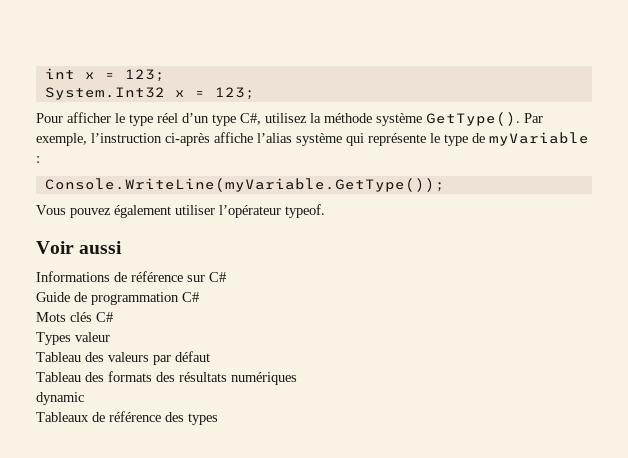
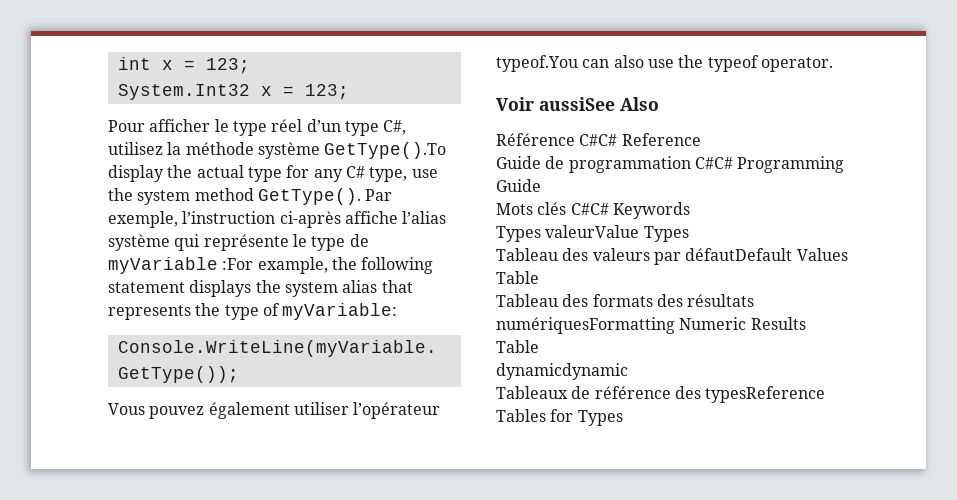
(422, 119) none -> [324,142,447,159] [108,165,438,182] [108,188,254,205] GetType().To display the actual type for any C# type, use the system method
[36,156,40,163] : -> [222,257,434,274] [108,280,413,297] [108,303,398,320] :For example, the following statement displays the system alias that represents the type of myVariable:
[285,204,325,218] [36,241,123,254] [36,271,226,282] typeof. // Voir aussi // Informations de référence sur C# -> [496,55,833,72] [496,97,659,111] [496,133,701,146] typeof.You can also use the typeof operator. // Voir aussiSee Also // Référence C#C# Reference
[182,292,199,302] C# -> [694,156,845,173] [496,179,541,192] C#C# Programming Guide
[96,312,113,322] [36,332,110,345] C# // Types valeur -> [570,202,690,219] [496,225,689,242] C#C# Keywords // Types valeurValue Types
[175,351,210,362] défaut -> [685,248,848,261] [496,271,539,284] défautDefault Values Table
[231,372,297,385] [36,392,84,405] numériques // dynamic -> [496,317,806,334] [496,340,539,353] [496,363,628,380] numériquesFormatting Numeric Results Table // dynamicdynamic
[188,413,218,425] types -> [705,386,826,403] [496,409,623,426] typesReference Tables for Types

